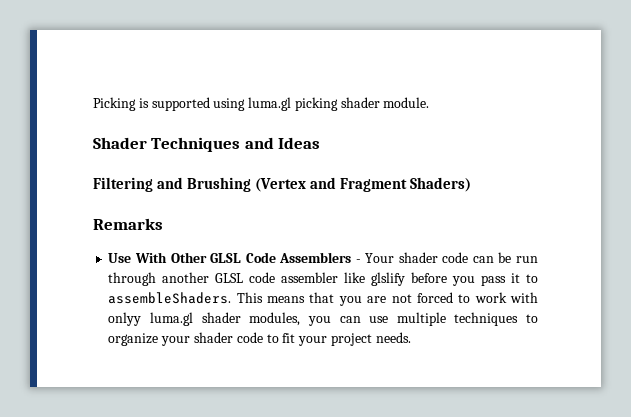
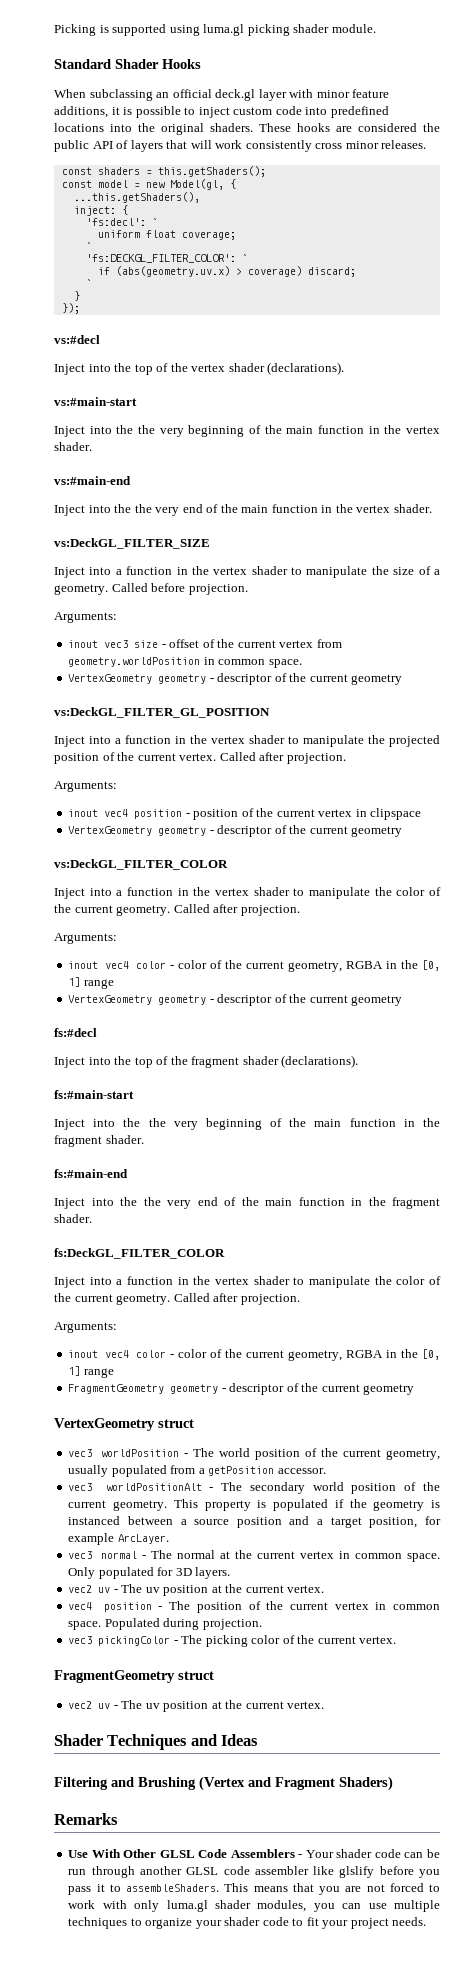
(430, 102) none -> [54,59,201,69] [54,89,390,101] [54,106,389,118] [54,123,440,135] [54,140,427,152] [61,166,266,177] [61,179,236,190] [73,192,200,203] [73,205,128,216] [85,218,158,226] [97,230,236,240] [85,242,92,250] [85,254,248,263] [97,266,356,277] [85,279,92,287] [73,291,80,301] [61,303,80,314] [54,335,100,344] [54,362,345,375] [54,397,137,406] [54,425,441,437] [54,442,92,451] [54,476,131,485] [54,504,432,516] [54,538,210,549] [54,566,440,578] [54,583,248,595] [54,612,117,623] [68,639,342,648] [68,657,302,668] [68,673,403,685] [54,707,270,718] [54,735,440,747] [54,752,346,764] [54,781,117,792] [68,808,422,820] [68,825,403,837] [54,859,228,870] [54,887,442,899] [54,904,300,916] [54,933,117,944] [68,960,440,972] [68,977,114,989] [68,994,403,1006] [54,1028,97,1037] [54,1055,359,1068] [54,1090,134,1099] [54,1118,441,1130] [54,1135,144,1147] [54,1169,128,1178] [54,1197,440,1209] [54,1214,92,1223] [54,1248,225,1259] [54,1276,442,1288] [54,1293,300,1305] [54,1322,117,1333] [68,1349,440,1361] [68,1366,114,1378] [68,1383,415,1395] [54,1418,194,1431] [68,1448,440,1460] [68,1465,326,1477] [68,1482,440,1494] [68,1499,441,1511] [68,1516,441,1528] [68,1533,169,1545] [68,1550,440,1562] [68,1567,231,1579] [68,1584,325,1596] [68,1601,440,1613] [68,1618,262,1630] [68,1635,397,1647] [54,1670,214,1683] [68,1700,325,1712] // Standard Shader Hooks // When subclassing an official deck.gl layer with minor feature additions, it is possible to inject custom code into predefined locations into the original shaders. These hooks are considered the public API of layers that will work consistently cross minor releases. // const shaders = this.getShaders(); // const model = new Model(gl, { // ...this.getShaders(), // inject: { // 'fs:decl': ` // uniform float coverage; // ` // 'fs:DECKGL_FILTER_COLOR': ` // if (abs(geometry.uv.x) > coverage) discard; // ` // } // }); // vs:#decl // Inject into the top of the vertex shader (declarations). // vs:#main-start // Inject into the the very beginning of the main function in the vertex shader. // vs:#main-end // Inject into the the very end of the main function in the vertex shader. // vs:DeckGL_FILTER_SIZE // Inject into a function in the vertex shader to manipulate the size of a geometry. Called before projection. // Arguments: // inout vec3 size - offset of the current vertex from geometry.worldPosition in common space. // VertexGeometry geometry - descriptor of the current geometry // vs:DeckGL_FILTER_GL_POSITION // Inject into a function in the vertex shader to manipulate the projected position of the current vertex. Called after projection. // Arguments: // inout vec4 position - position of the current vertex in clipspace // VertexGeometry geometry - descriptor of the current geometry // vs:DeckGL_FILTER_COLOR // Inject into a function in the vertex shader to manipulate the color of the current geometry. Called after projection. // Arguments: // inout vec4 color - color of the current geometry, RGBA in the [0, 1] range // VertexGeometry geometry - descriptor of the current geometry // fs:#decl // Inject into the top of the fragment shader (declarations). // fs:#main-start // Inject into the the very beginning of the main function in the fragment shader. // fs:#main-end // Inject into the the very end of the main function in the fragment shader. // fs:DeckGL_FILTER_COLOR // Inject into a function in the vertex shader to manipulate the color of the current geometry. Called after projection. // Arguments: // inout vec4 color - color of the current geometry, RGBA in the [0, 1] range // FragmentGeometry geometry - descriptor of the current geometry // VertexGeometry struct // vec3 worldPosition - The world position of the current geometry, usually populated from a getPosition accessor. // vec3 worldPositionAlt - The secondary world position of the current geometry. This property is populated if the geometry is instanced between a source position and a target position, for example ArcLayer. // vec3 normal - The normal at the current vertex in common space. Only populated for 3D layers. // vec2 uv - The uv position at the current vertex. // vec4 position - The position of the current vertex in common space. Populated during projection. // vec3 pickingColor - The picking color of the current vertex. // FragmentGeometry struct // vec2 uv - The uv position at the current vertex.
[108,312,142,326] onlyy -> [134,1900,160,1912] only

